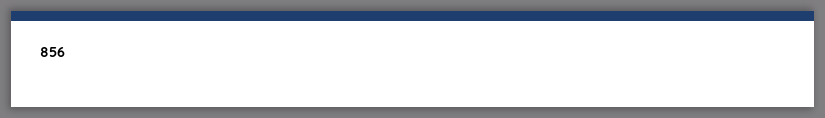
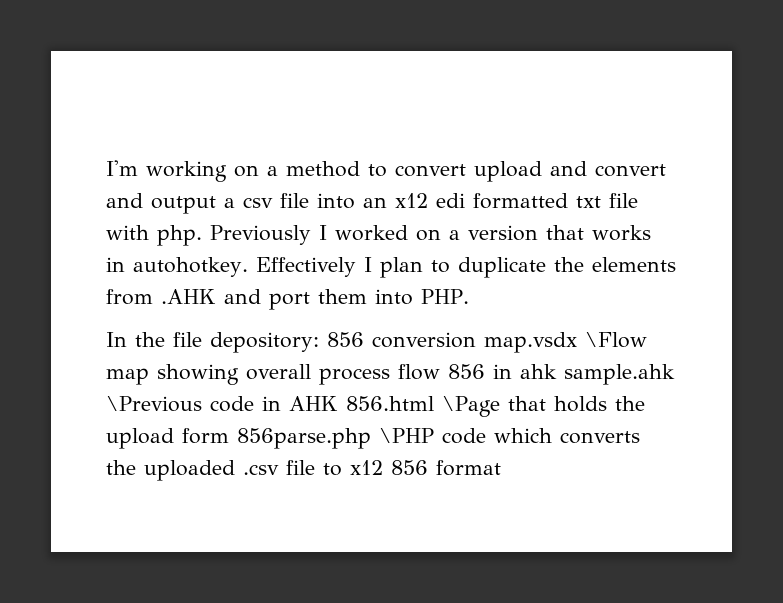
[40,47,65,57] 856 -> [106,160,666,182] [106,193,638,214] [106,225,651,246] [106,257,676,278] [106,289,469,310] [106,332,647,353] [106,364,675,385] [106,396,645,417] [106,428,640,449] [106,460,501,481] I'm working on a method to convert upload and convert and output a csv file into an x12 edi formatted txt file with php. Previously I worked on a version that works in autohotkey. Effectively I plan to duplicate the elements from .AHK and port them into PHP. // In the file depository: 856 conversion map.vsdx \Flow map showing overall process flow 856 in ahk sample.ahk \Previous code in AHK 856.html \Page that holds the upload form 856parse.php \PHP code which converts the uploaded .csv file to x12 856 format

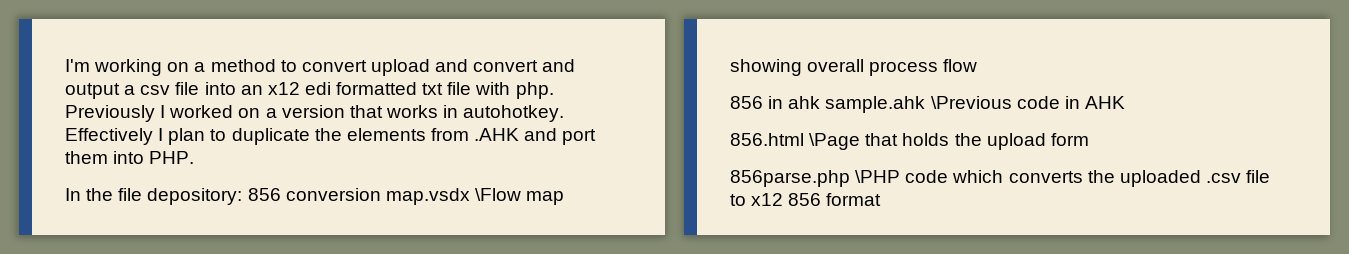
(440, 372) none -> (978, 65) //
(338, 403) none -> (1125, 102) //
(229, 436) none -> (1089, 139) //

